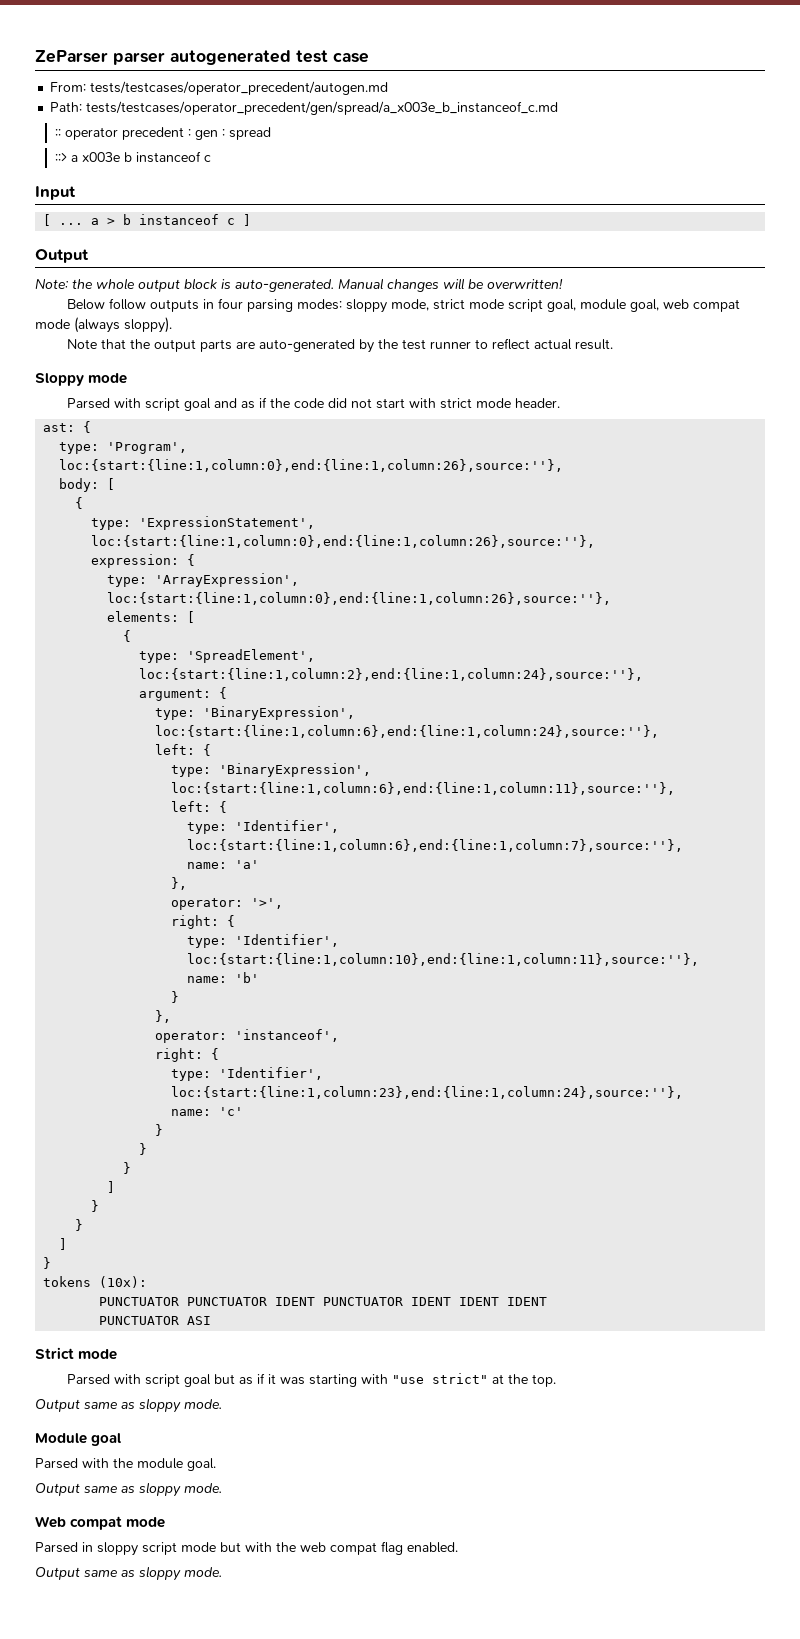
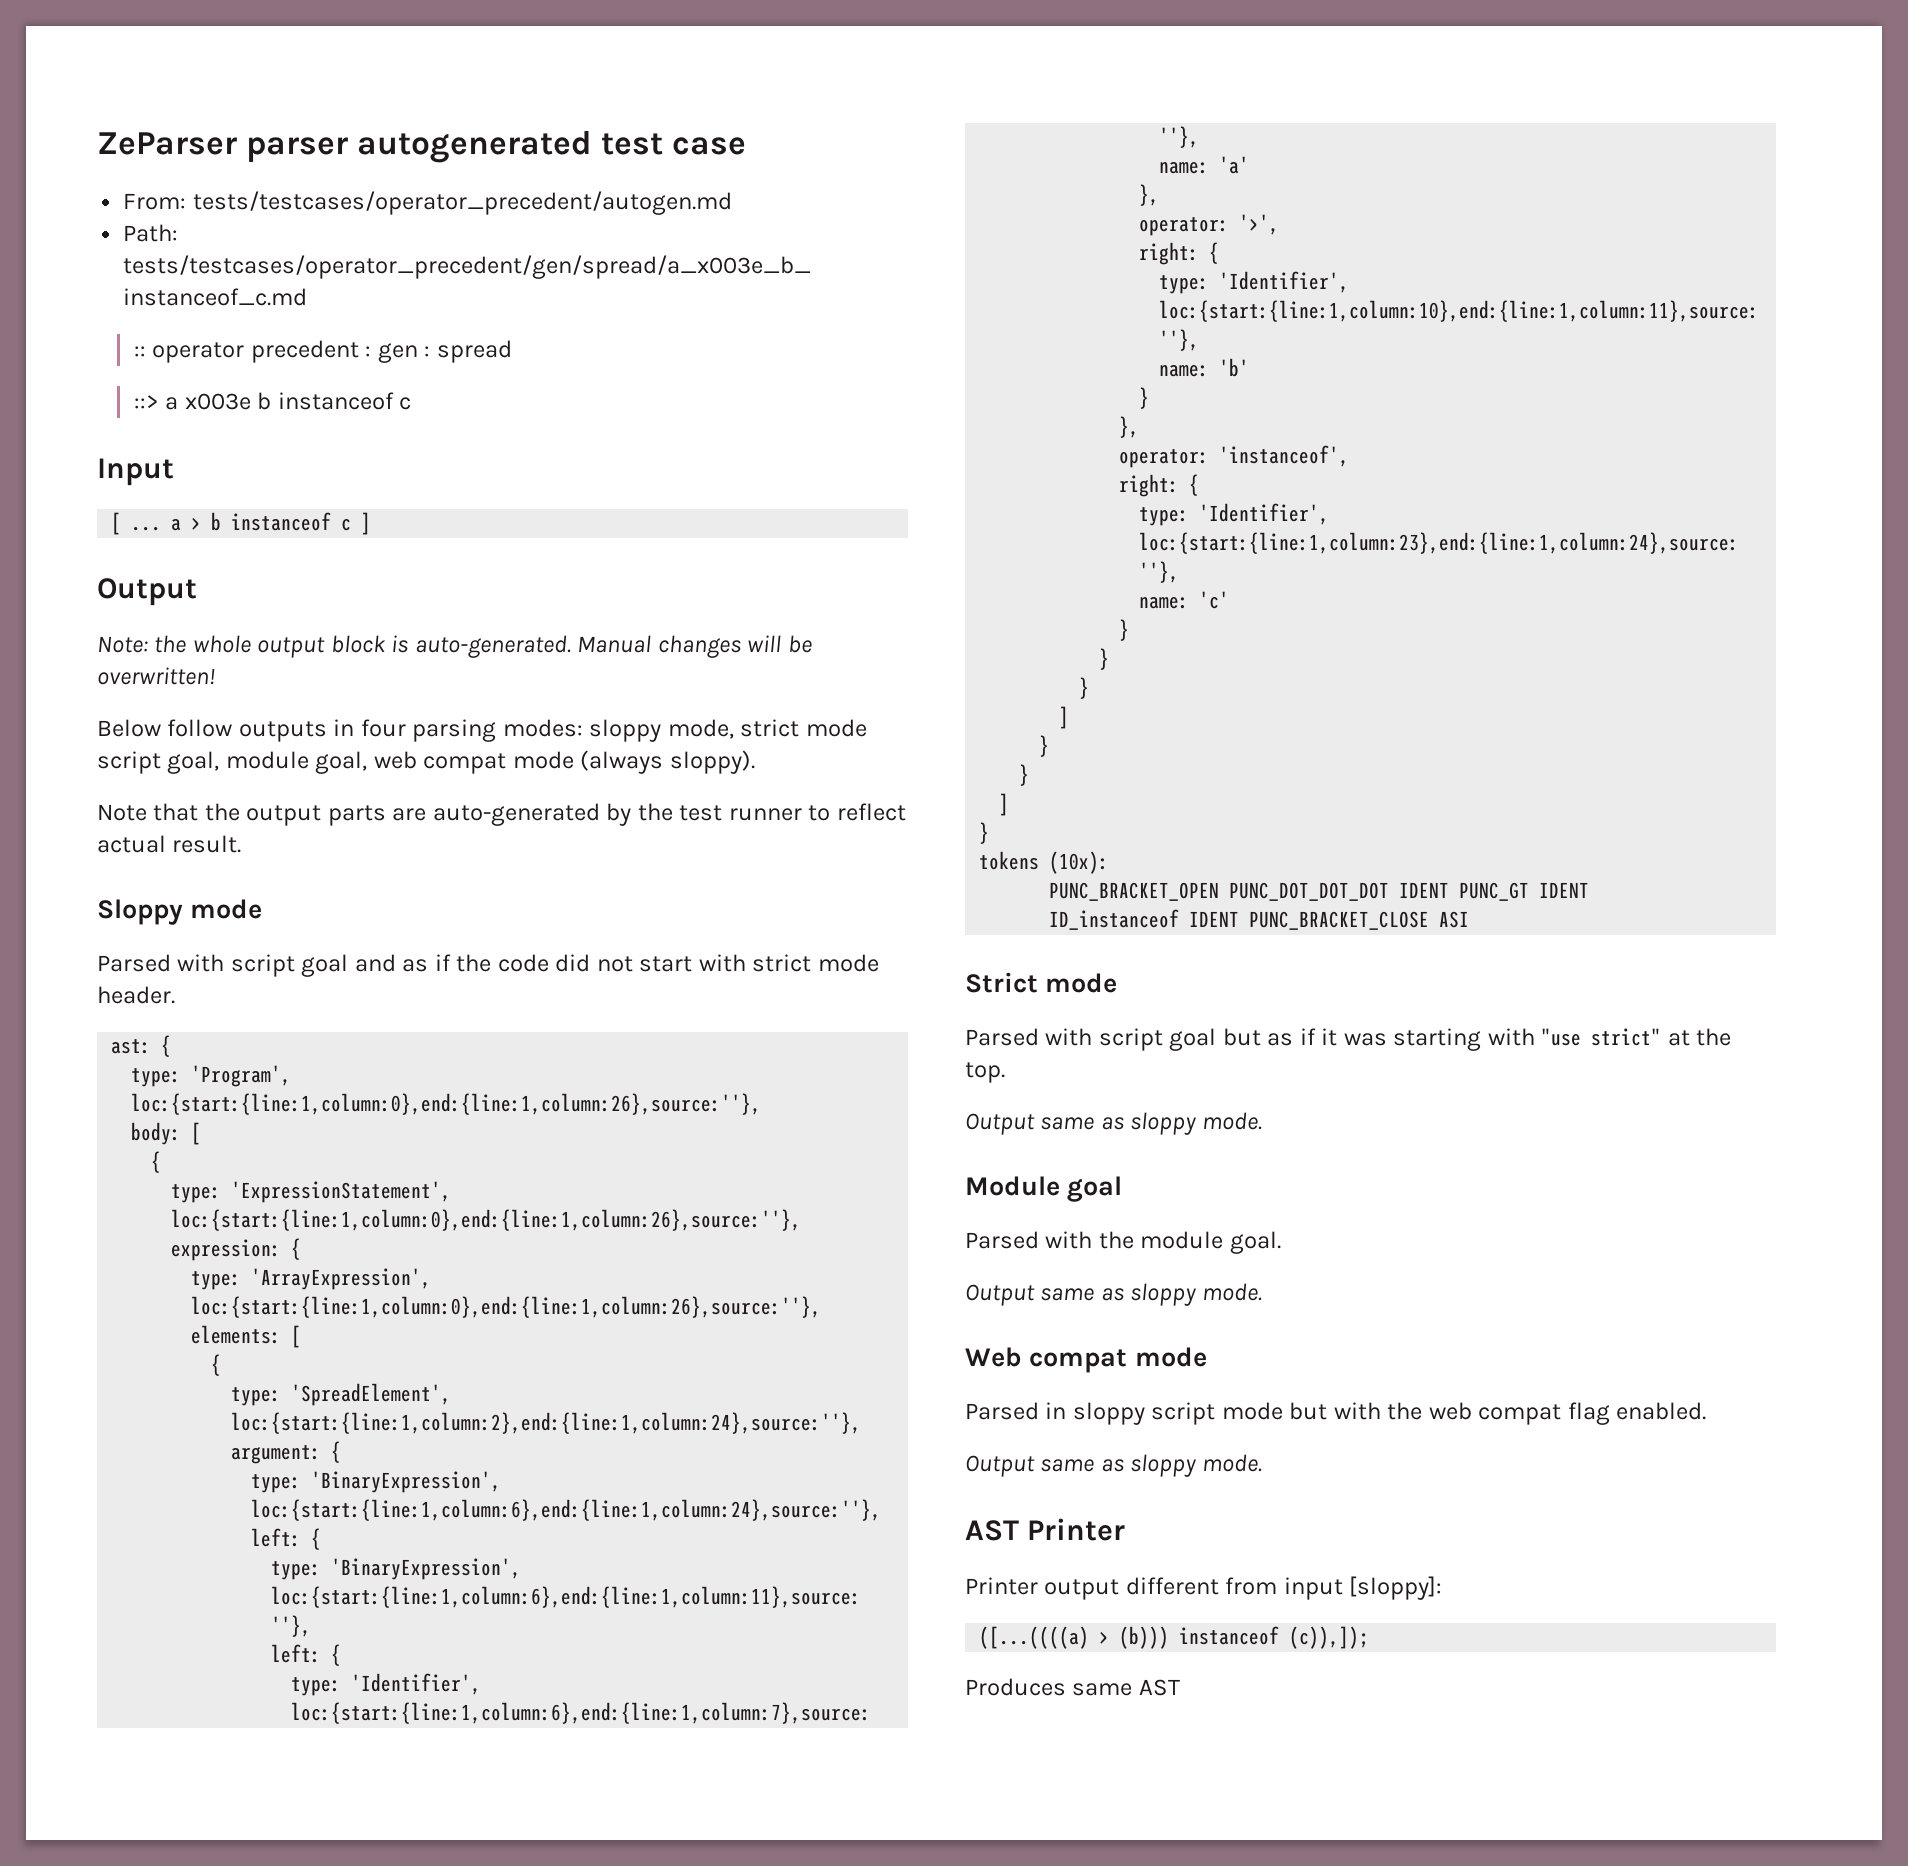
[99,1297,548,1306] [99,1316,180,1325] PUNCTUATOR PUNCTUATOR IDENT PUNCTUATOR IDENT IDENT IDENT // PUNCTUATOR -> [1049,882,1590,901] [1049,909,1430,930] PUNC_BRACKET_OPEN PUNC_DOT_DOT_DOT IDENT PUNC_GT IDENT // ID_instanceof IDENT PUNC_BRACKET_CLOSE
(222, 1572) none -> [965,1518,1126,1541] [965,1576,1443,1600] [979,1626,1370,1649] [965,1678,1180,1696] // AST Printer // Printer output different from input [sloppy]: // ([...((((a) > (b))) instanceof (c)),]); // Produces same AST

